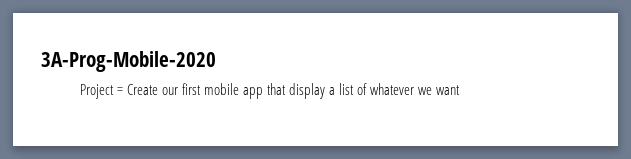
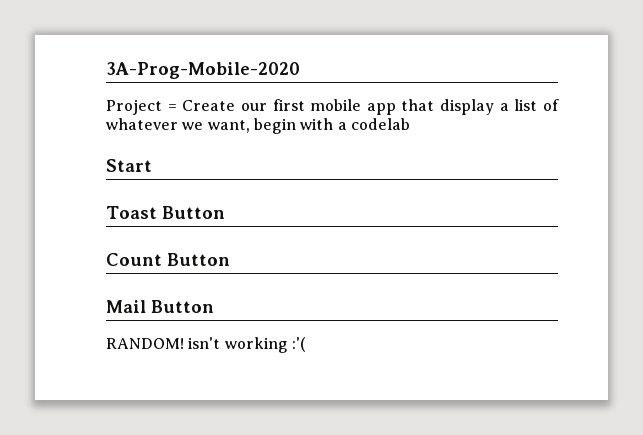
[436,85,461,95] want -> [207,118,410,134] [106,159,152,172] [106,206,225,219] [106,253,230,266] [106,300,214,313] [106,337,306,353] want, begin with a codelab // Start // Toast Button // Count Button // Mail Button // RANDOM! isn't working :'(

